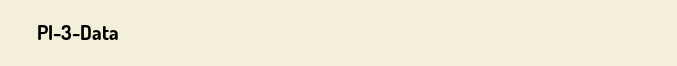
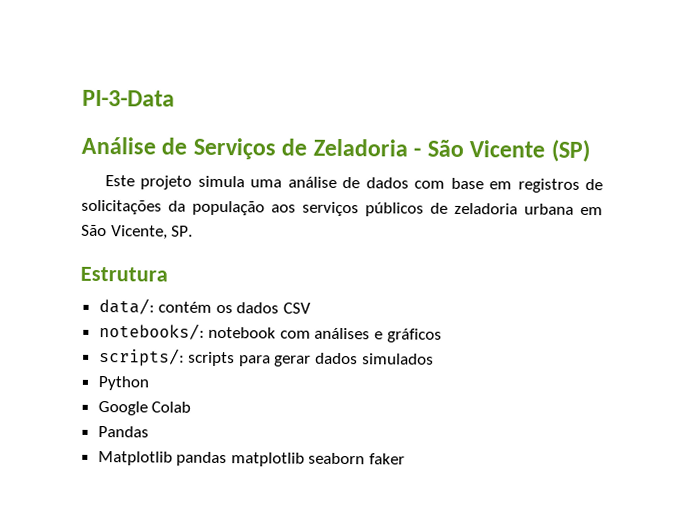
(119, 32) none -> [81,136,590,163] [104,175,604,193] [81,199,603,217] [81,224,194,240] [80,266,168,282] [98,298,312,315] [98,323,442,343] [98,348,434,367] [97,376,149,391] [97,401,192,416] [97,426,149,438] [97,451,406,467] // Análise de Serviços de Zeladoria - São Vicente (SP) // Este projeto simula uma análise de dados com base em registros de solicitações da população aos serviços públicos de zeladoria urbana em São Vicente, SP. // Estrutura // data/: contém os dados CSV // notebooks/: notebook com análises e gráficos // scripts/: scripts para gerar dados simulados // Python // Google Colab // Pandas // Matplotlib pandas matplotlib seaborn faker

